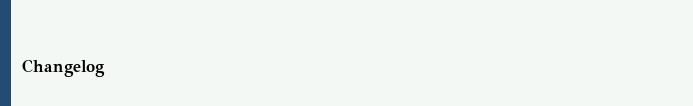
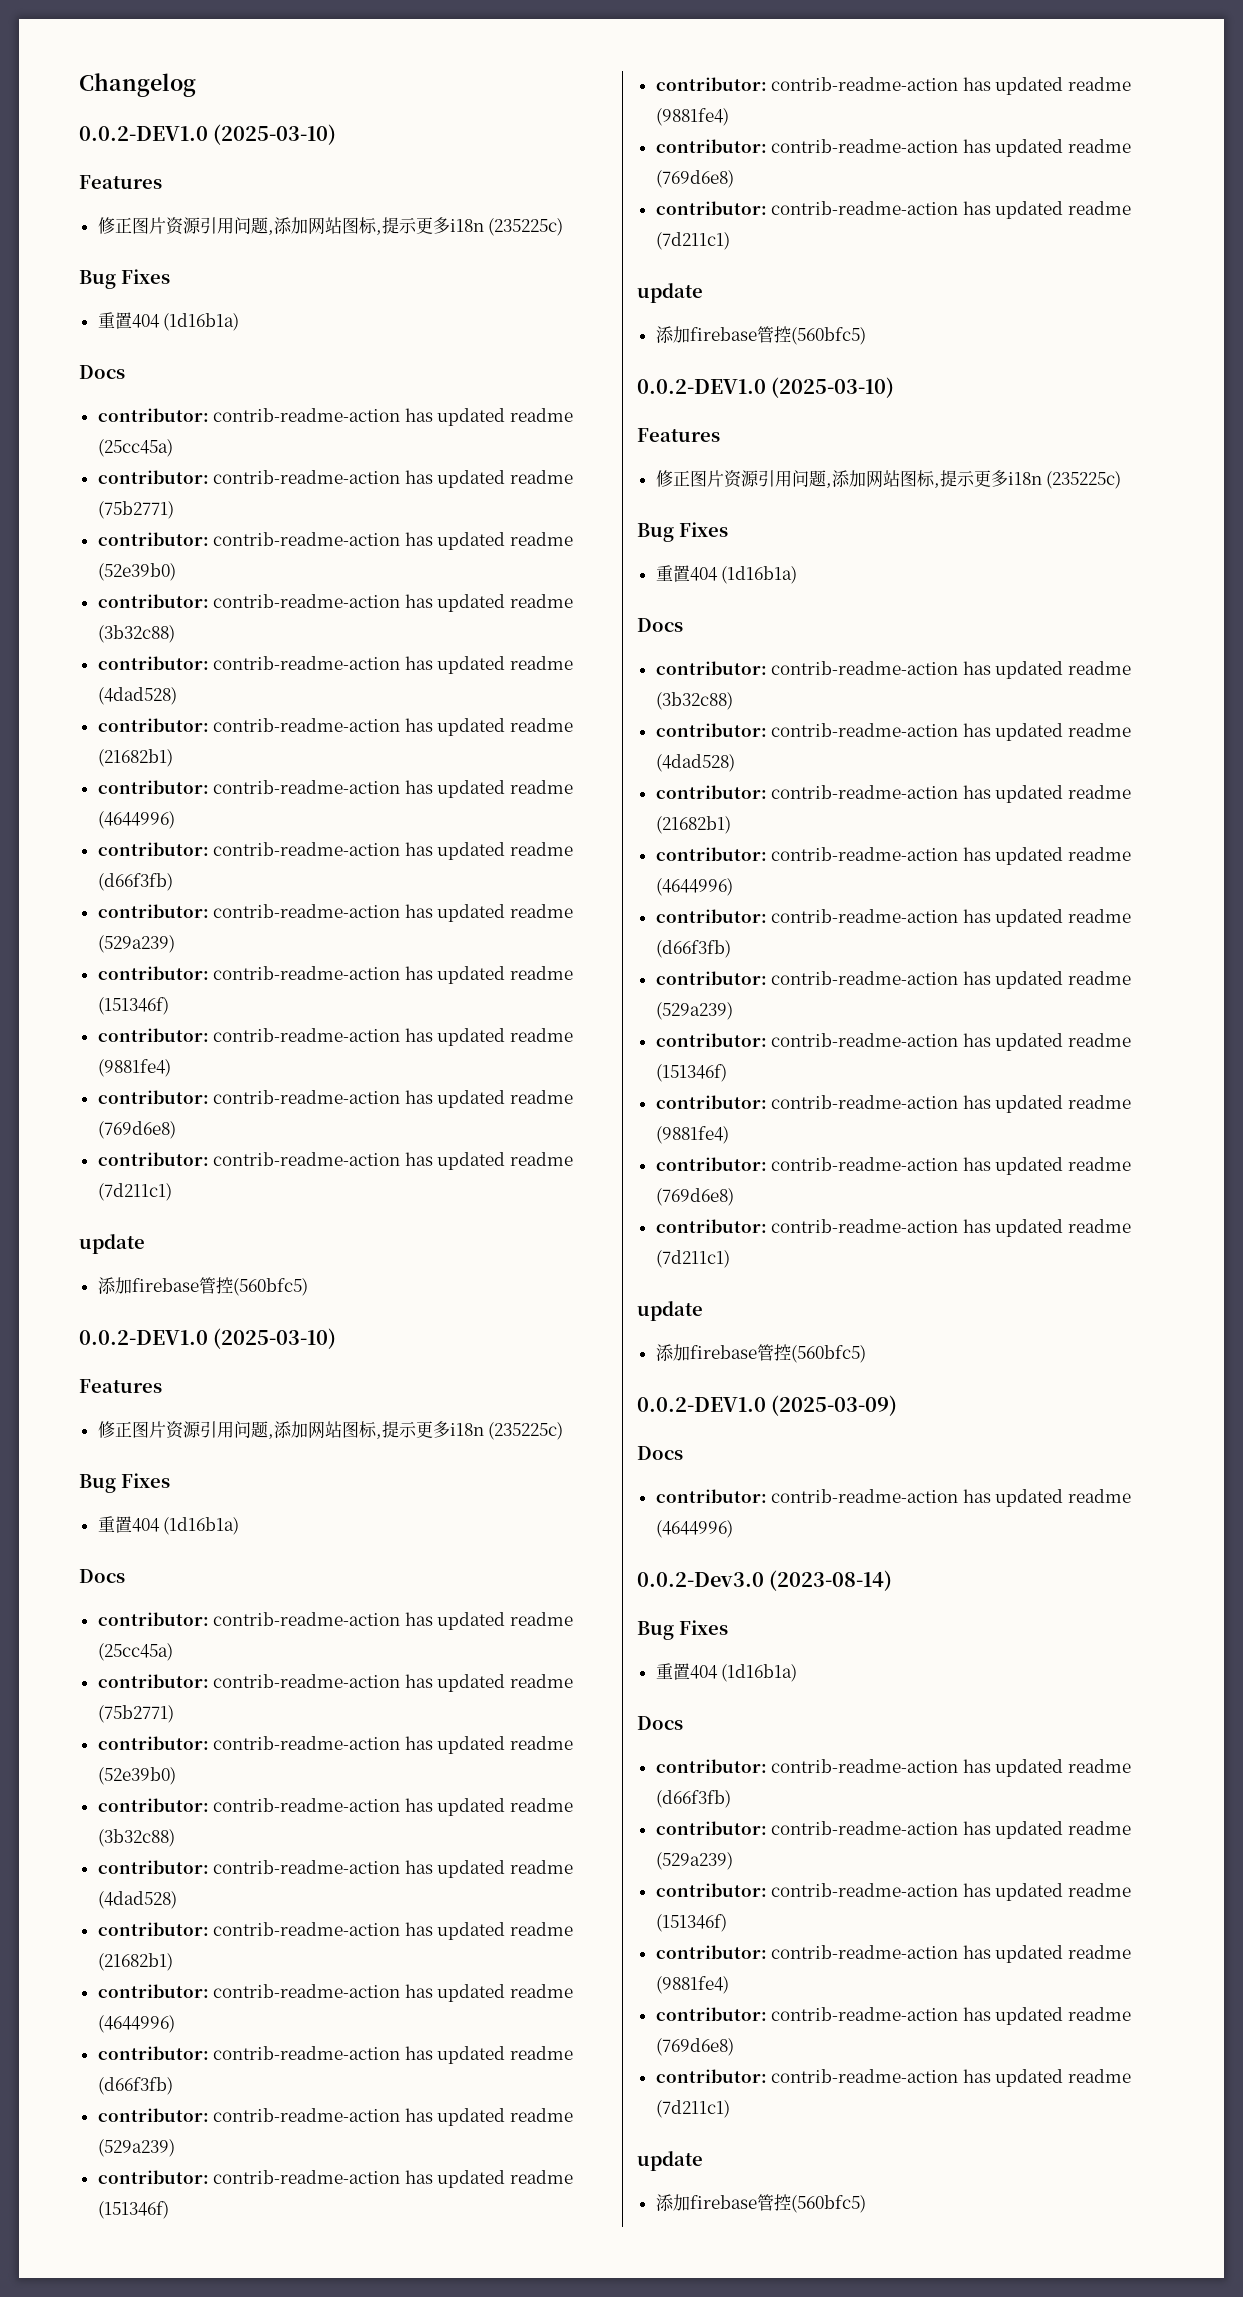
(105, 68) none -> [79,124,337,145] [79,175,162,189] [97,217,564,236] [79,269,170,289] [97,312,240,331] [79,365,125,379] [97,408,574,426] [97,439,173,457] [97,470,574,488] [97,501,174,519] [97,532,574,550] [97,563,176,581] [97,594,574,612] [97,625,175,643] [97,656,574,674] [97,687,177,705] [97,718,574,736] [97,749,173,767] [97,780,574,798] [97,811,175,829] [97,842,574,860] [97,873,173,891] [97,904,574,922] [97,935,175,953] [97,966,574,984] [97,997,169,1015] [97,1028,574,1046] [97,1059,171,1077] [97,1090,574,1108] [97,1121,176,1139] [97,1152,574,1170] [97,1183,172,1201] [79,1234,145,1254] [97,1277,308,1296] [79,1328,337,1349] [79,1379,162,1393] [97,1421,564,1440] [79,1473,170,1493] [97,1516,240,1535] [79,1569,125,1583] [97,1612,574,1630] [97,1643,173,1661] [97,1674,574,1692] [97,1705,174,1723] [97,1736,574,1754] [97,1767,176,1785] [97,1798,574,1816] [97,1829,175,1847] [97,1860,574,1878] [97,1891,177,1909] [97,1922,574,1940] [97,1953,173,1971] [97,1984,574,2002] [97,2015,175,2033] [97,2046,574,2064] [97,2077,173,2095] [97,2108,574,2126] [97,2139,175,2157] [97,2170,574,2188] [97,2201,169,2219] [655,77,1132,95] [655,108,729,126] [655,139,1132,157] [655,170,734,188] [655,201,1132,219] [655,232,730,250] [637,283,703,303] [655,326,866,345] [637,377,895,398] [637,428,720,442] [655,470,1122,489] [637,522,728,542] [655,565,798,584] [637,618,683,632] [655,661,1132,679] [655,692,733,710] [655,723,1132,741] [655,754,735,772] [655,785,1132,803] [655,816,731,834] [655,847,1132,865] [655,878,733,896] [655,909,1132,927] [655,940,731,958] [655,971,1132,989] [655,1002,733,1020] [655,1033,1132,1051] [655,1064,727,1082] [655,1095,1132,1113] [655,1126,729,1144] [655,1157,1132,1175] [655,1188,734,1206] [655,1219,1132,1237] [655,1250,730,1268] [637,1301,703,1321] [655,1344,866,1363] [637,1395,898,1416] [637,1446,683,1460] [655,1489,1132,1507] [655,1520,733,1538] [637,1570,893,1591] [637,1620,728,1640] [655,1663,798,1682] [637,1716,683,1730] [655,1759,1132,1777] [655,1790,731,1808] [655,1821,1132,1839] [655,1852,733,1870] [655,1883,1132,1901] [655,1914,727,1932] [655,1945,1132,1963] [655,1976,729,1994] [655,2007,1132,2025] [655,2038,734,2056] [655,2069,1132,2087] [655,2100,730,2118] [637,2151,703,2171] [655,2194,866,2213] // 0.0.2-DEV1.0 (2025-03-10) // Features // 修正图片资源引用问题,添加网站图标,提示更多i18n (235225c) // Bug Fixes // 重置404 (1d16b1a) // Docs // contributor: contrib-readme-action has updated readme (25cc45a) // contributor: contrib-readme-action has updated readme (75b2771) // contributor: contrib-readme-action has updated readme (52e39b0) // contributor: contrib-readme-action has updated readme (3b32c88) // contributor: contrib-readme-action has updated readme (4dad528) // contributor: contrib-readme-action has updated readme (21682b1) // contributor: contrib-readme-action has updated readme (4644996) // contributor: contrib-readme-action has updated readme (d66f3fb) // contributor: contrib-readme-action has updated readme (529a239) // contributor: contrib-readme-action has updated readme (151346f) // contributor: contrib-readme-action has updated readme (9881fe4) // contributor: contrib-readme-action has updated readme (769d6e8) // contributor: contrib-readme-action has updated readme (7d211c1) // update // 添加firebase管控(560bfc5) // 0.0.2-DEV1.0 (2025-03-10) // Features // 修正图片资源引用问题,添加网站图标,提示更多i18n (235225c) // Bug Fixes // 重置404 (1d16b1a) // Docs // contributor: contrib-readme-action has updated readme (25cc45a) // contributor: contrib-readme-action has updated readme (75b2771) // contributor: contrib-readme-action has updated readme (52e39b0) // contributor: contrib-readme-action has updated readme (3b32c88) // contributor: contrib-readme-action has updated readme (4dad528) // contributor: contrib-readme-action has updated readme (21682b1) // contributor: contrib-readme-action has updated readme (4644996) // contributor: contrib-readme-action has updated readme (d66f3fb) // contributor: contrib-readme-action has updated readme (529a239) // contributor: contrib-readme-action has updated readme (151346f) // contributor: contrib-readme-action has updated readme (9881fe4) // contributor: contrib-readme-action has updated readme (769d6e8) // contributor: contrib-readme-action has updated readme (7d211c1) // update // 添加firebase管控(560bfc5) // 0.0.2-DEV1.0 (2025-03-10) // Features // 修正图片资源引用问题,添加网站图标,提示更多i18n (235225c) // Bug Fixes // 重置404 (1d16b1a) // Docs // contributor: contrib-readme-action has updated readme (3b32c88) // contributor: contrib-readme-action has updated readme (4dad528) // contributor: contrib-readme-action has updated readme (21682b1) // contributor: contrib-readme-action has updated readme (4644996) // contributor: contrib-readme-action has updated readme (d66f3fb) // contributor: contrib-readme-action has updated readme (529a239) // contributor: contrib-readme-action has updated readme (151346f) // contributor: contrib-readme-action has updated readme (9881fe4) // contributor: contrib-readme-action has updated readme (769d6e8) // contributor: contrib-readme-action has updated readme (7d211c1) // update // 添加firebase管控(560bfc5) // 0.0.2-DEV1.0 (2025-03-09) // Docs // contributor: contrib-readme-action has updated readme (4644996) // 0.0.2-Dev3.0 (2023-08-14) // Bug Fixes // 重置404 (1d16b1a) // Docs // contributor: contrib-readme-action has updated readme (d66f3fb) // contributor: contrib-readme-action has updated readme (529a239) // contributor: contrib-readme-action has updated readme (151346f) // contributor: contrib-readme-action has updated readme (9881fe4) // contributor: contrib-readme-action has updated readme (769d6e8) // contributor: contrib-readme-action has updated readme (7d211c1) // update // 添加firebase管控(560bfc5)

